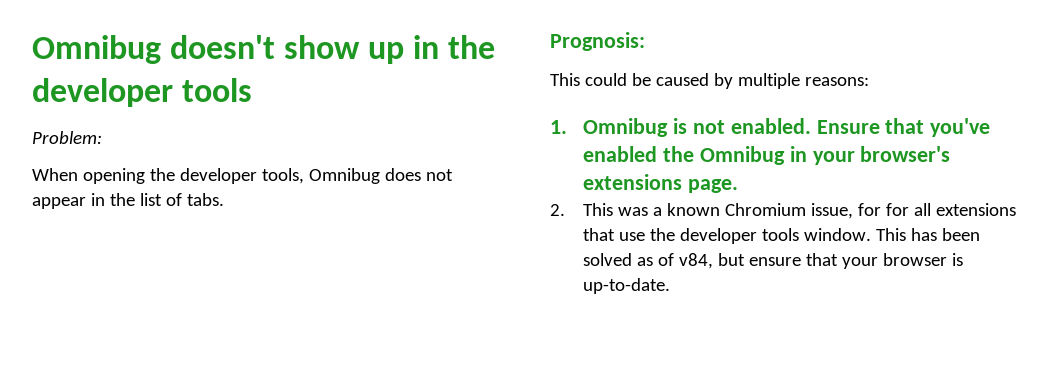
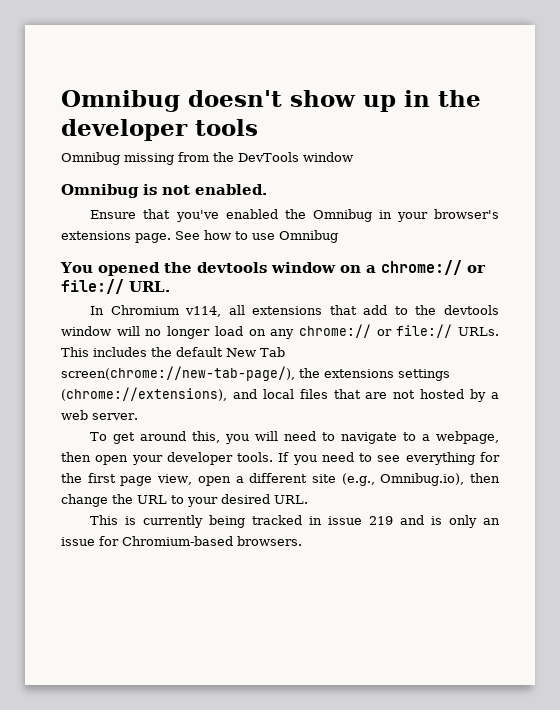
[32,131,102,144] [32,168,453,184] [32,193,224,209] [550,32,645,51] [550,73,869,89] [550,120,567,134] Problem: // When opening the developer tools, Omnibug does not appear in the list of tabs. // Prognosis: // This could be caused by multiple reasons: // 1. -> [61,152,353,165] Omnibug missing from the DevTools window //
(811, 126) none -> (267, 189) //
[550,203,1017,219] [583,228,981,244] [583,253,964,269] [583,278,671,294] // 2. This was a known Chromium issue, for for all extensions that use the developer tools window. This has been solved as of v84, but ensure that your browser is up-to-date. -> [175,230,338,243] [60,260,486,276] [61,279,170,294] [90,305,500,317] [61,324,499,339] [61,347,285,357] [61,366,450,381] [61,387,500,402] [61,410,138,420] [90,431,499,444] [61,452,500,465] [61,473,501,486] [61,494,308,507] [90,515,500,528] [61,536,302,546] See how to use Omnibug // You opened the devtools window on a chrome:// or file:// URL. // In Chromium v114, all extensions that add to the devtools window will no longer load on any chrome:// or file:// URLs. This includes the default New Tab screen(chrome://new-tab-page/), the extensions settings (chrome://extensions), and local files that are not hosted by a web server. // To get around this, you will need to navigate to a webpage, then open your developer tools. If you need to see everything for the first page view, open a different site (e.g., Omnibug.io), then change the URL to your desired URL. // This is currently being tracked in issue 219 and is only an issue for Chromium-based browsers.

